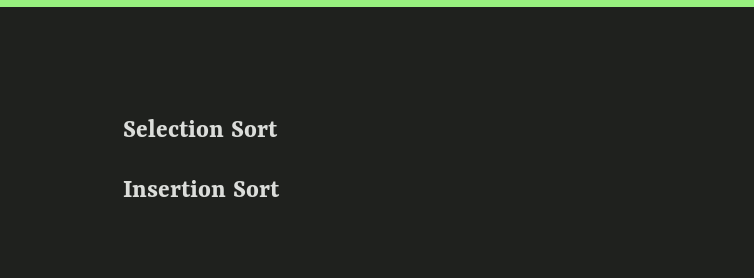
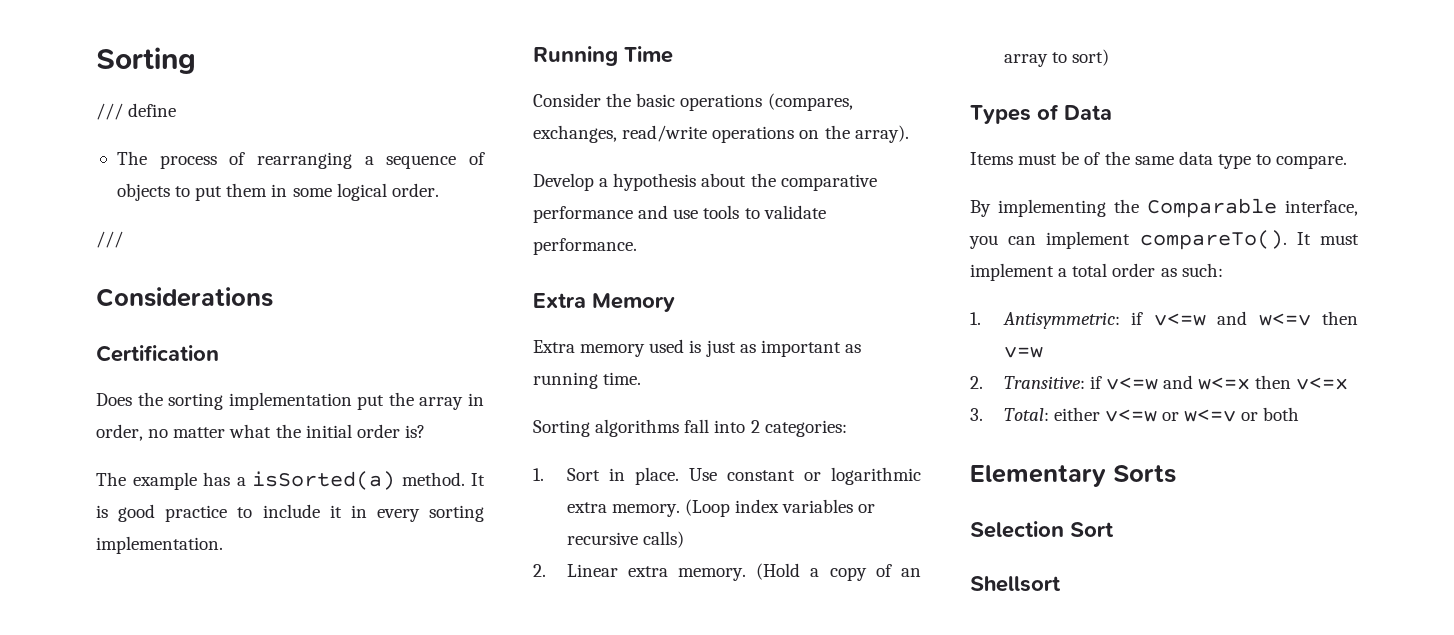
(123, 128) none -> [96,47,196,74] [96,103,177,120] [116,151,486,169] [116,183,439,201] [96,231,123,248] [96,287,273,307] [96,345,219,362] [96,392,484,410] [96,424,425,441] [96,471,485,490] [96,504,484,522] [96,536,223,554] [533,46,673,66] [533,93,853,111] [533,125,909,143] [533,173,877,191] [533,205,826,223] [533,238,637,255] [533,293,675,312] [533,339,861,357] [533,372,642,389] [533,419,847,437] [533,467,921,485] [566,499,876,517] [566,531,684,548] [533,563,921,581] [1003,49,1109,67] [970,104,1112,124] [970,151,1348,169] [970,198,1358,218] [969,230,1359,250] [970,263,1223,281] [970,311,1358,329] [1003,346,1043,358] [970,375,1349,390] [970,407,1300,422] [970,465,1176,487] Sorting // /// define // The process of rearranging a sequence of objects to put them in some logical order. // /// // Considerations // Certification // Does the sorting implementation put the array in order, no matter what the initial order is? // The example has a isSorted(a) method. It is good practice to include it in every sorting implementation. // Running Time // Consider the basic operations (compares, exchanges, read/write operations on the array). // Develop a hypothesis about the comparative performance and use tools to validate performance. // Extra Memory // Extra memory used is just as important as running time. // Sorting algorithms fall into 2 categories: // 1. Sort in place. Use constant or logarithmic extra memory. (Loop index variables or recursive calls) // 2. Linear extra memory. (Hold a copy of an array to sort) // Types of Data // Items must be of the same data type to compare. // By implementing the Comparable interface, you can implement compareTo(). It must implement a total order as such: // 1. Antisymmetric: if v<=w and w<=v then v=w // 2. Transitive: if v<=w and w<=x then v<=x // 3. Total: either v<=w or w<=v or both // Elementary Sorts //
[123,180,281,197] Insertion Sort -> [970,576,1061,592] Shellsort

